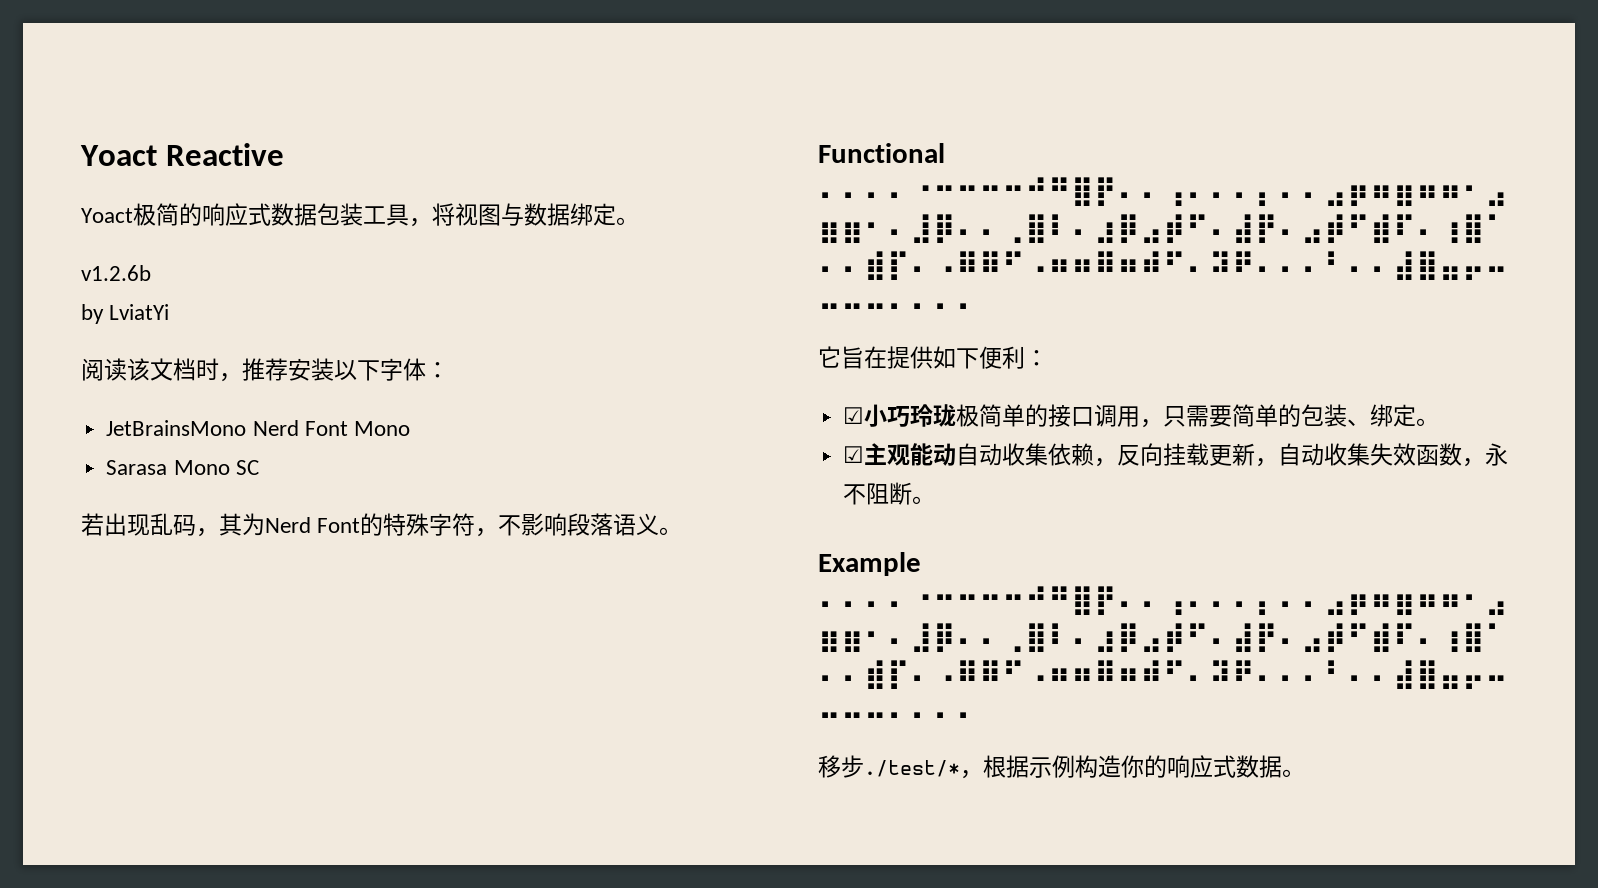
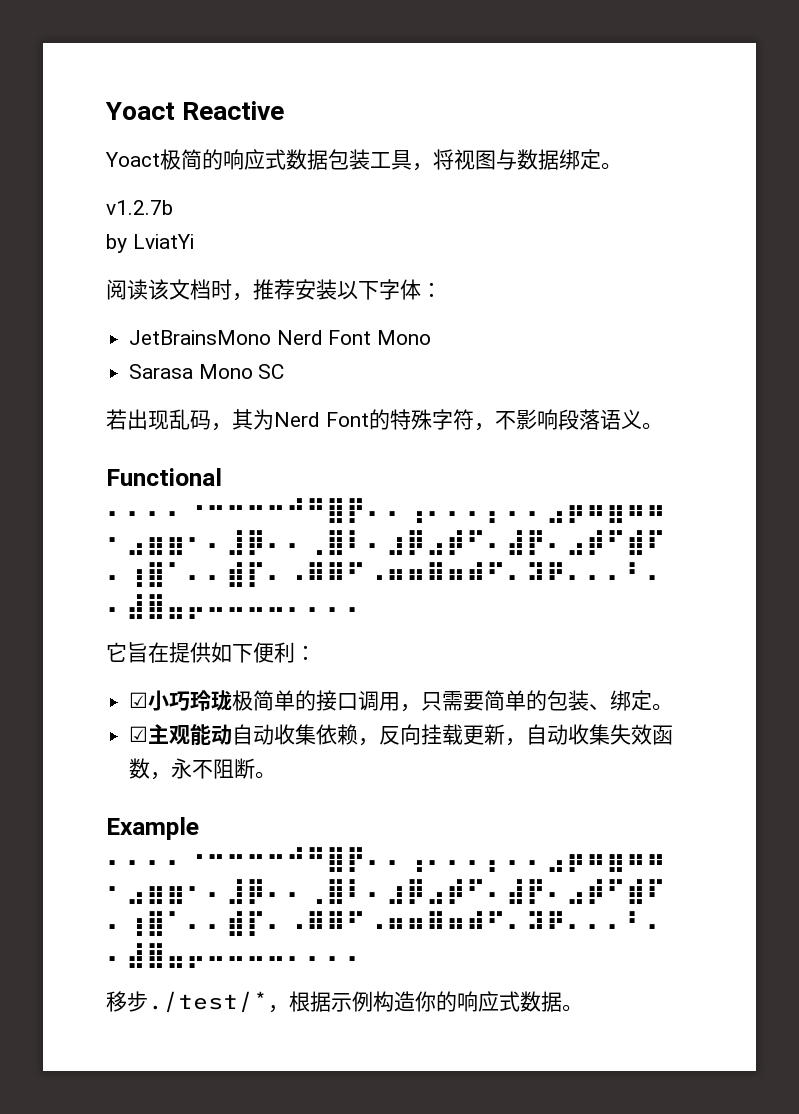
[81,265,151,281] v1.2.6b -> [106,200,173,215] v1.2.7b

